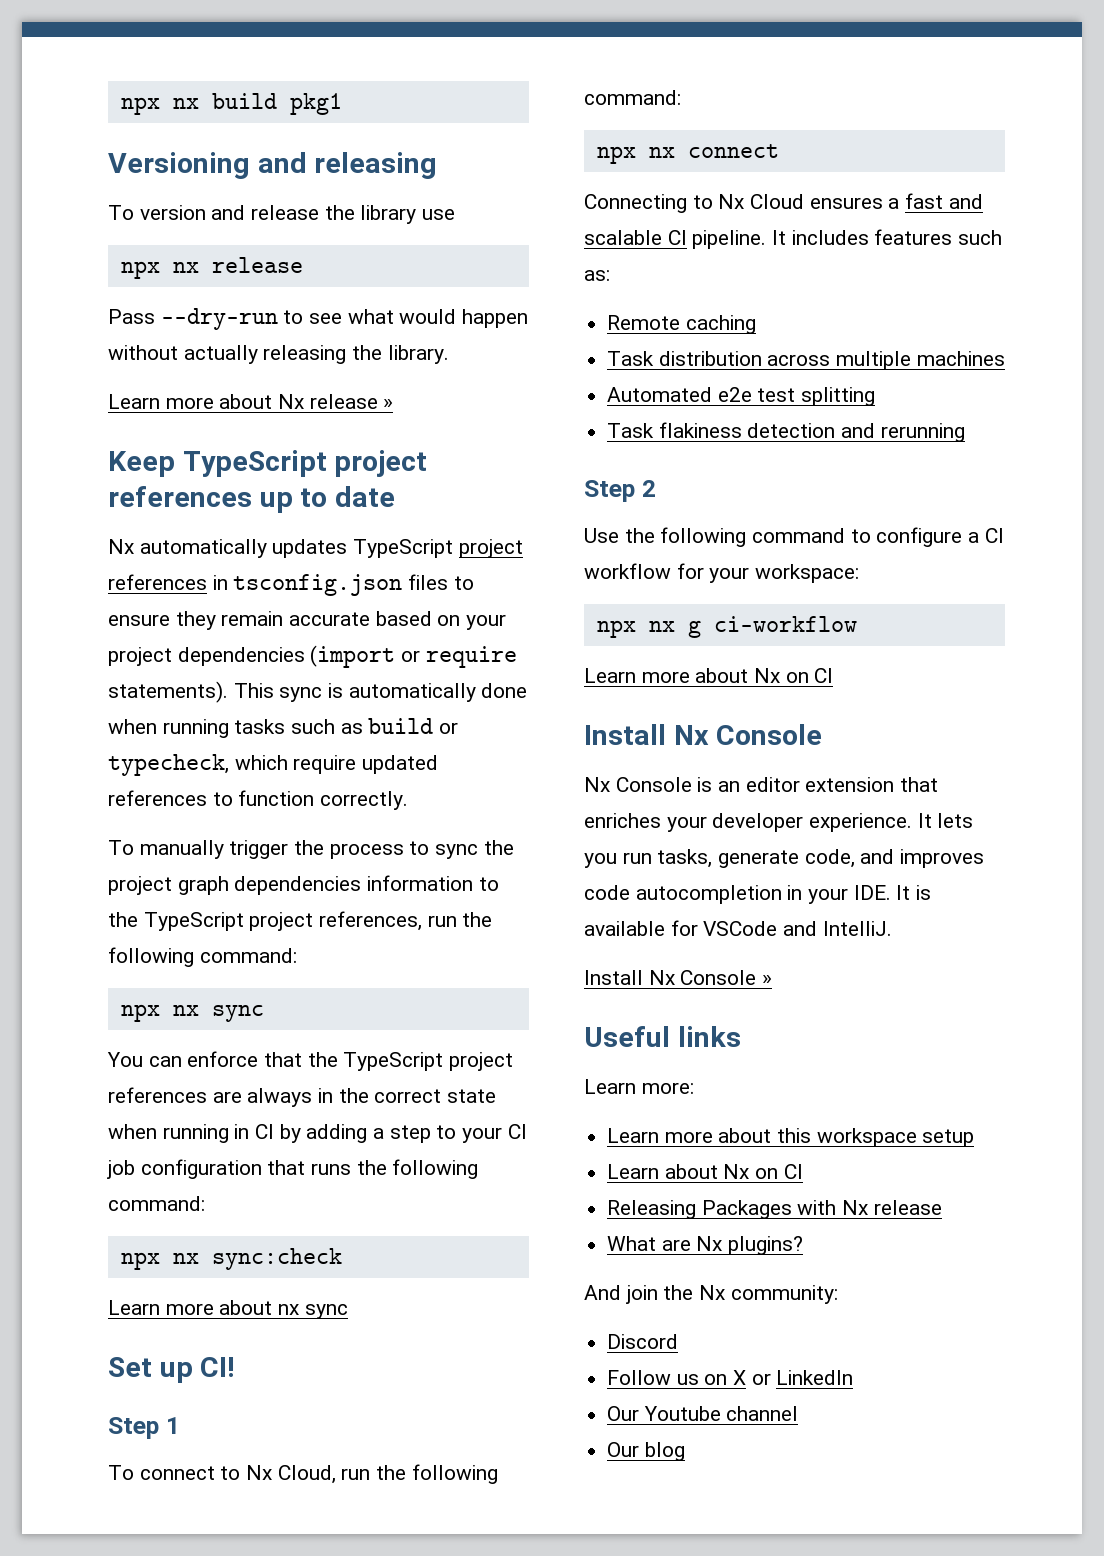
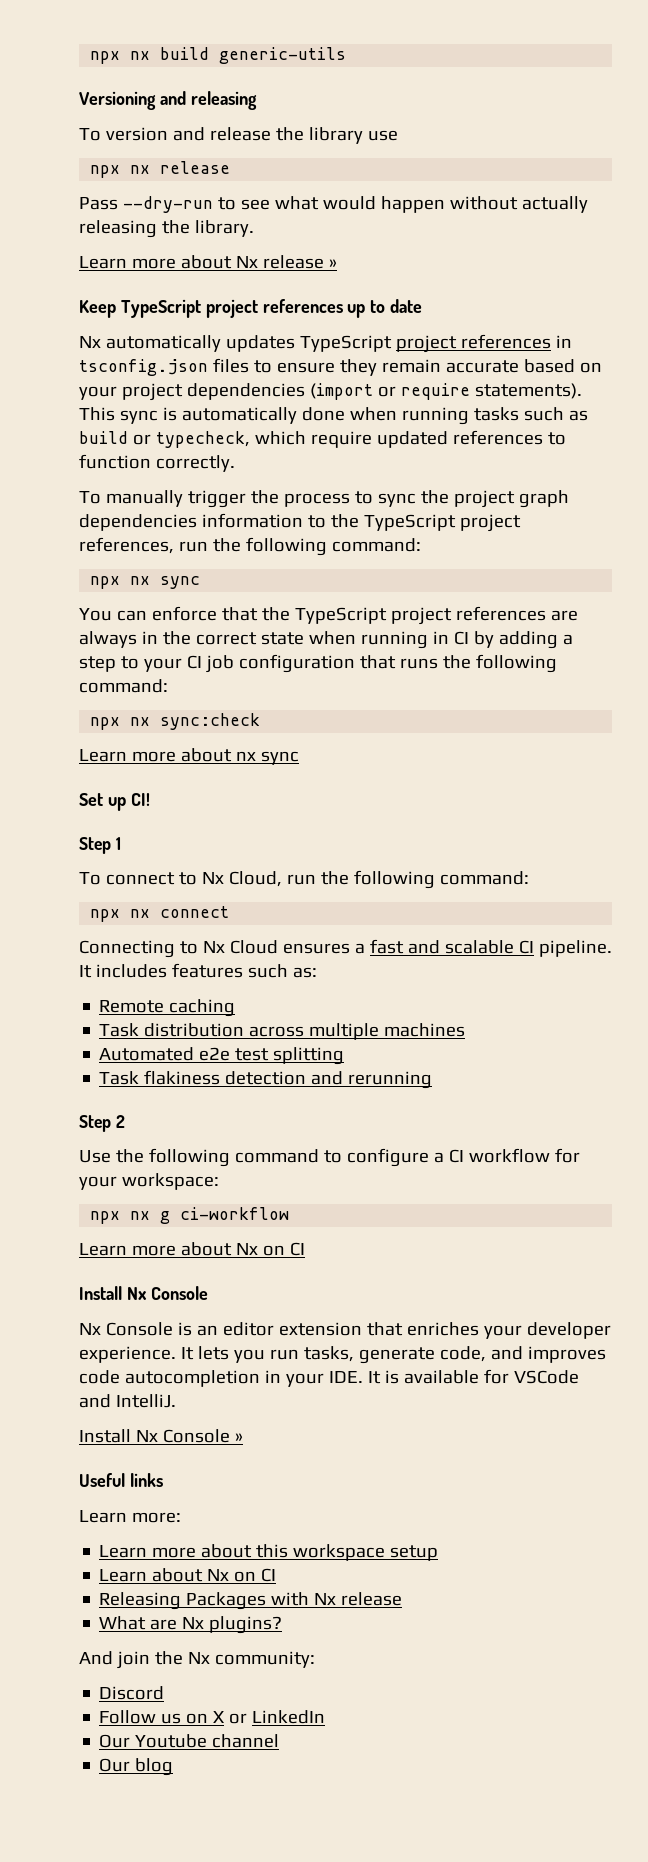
[289,93,342,115] pkg1 -> [219,47,347,64] generic-utils

